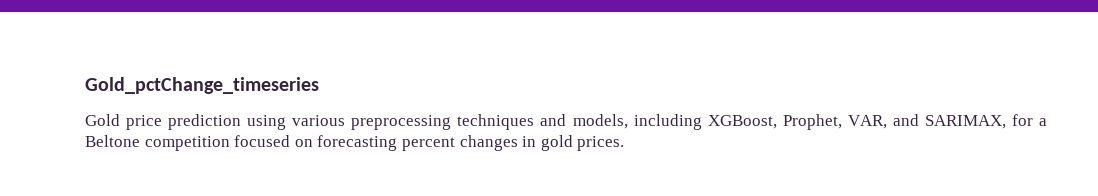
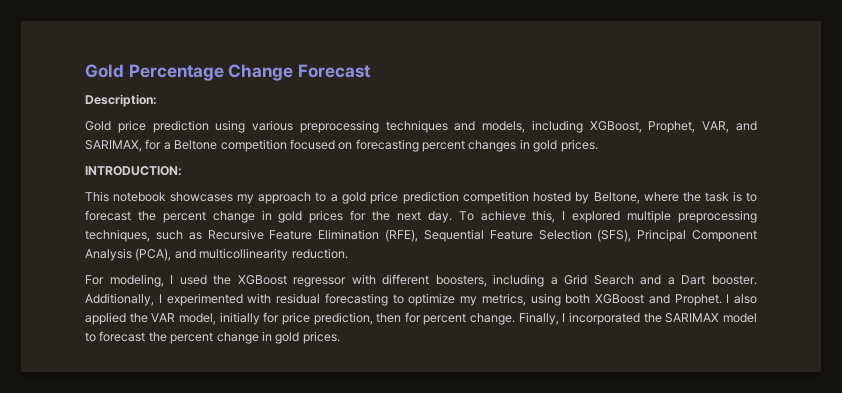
[85,77,319,94] Gold_pctChange_timeseries -> [85,64,372,81] [85,94,157,107] Gold Percentage Change Forecast // Description:
(625, 143) none -> [85,166,182,176] [85,191,758,204] [85,210,757,223] [85,229,757,242] [85,248,348,261] [85,274,757,287] [85,293,757,306] [85,312,757,325] [85,331,340,344] // INTRODUCTION: // This notebook showcases my approach to a gold price prediction competition hosted by Beltone, where the task is to forecast the percent change in gold prices for the next day. To achieve this, I explored multiple preprocessing techniques, such as Recursive Feature Elimination (RFE), Sequential Feature Selection (SFS), Principal Component Analysis (PCA), and multicollinearity reduction. // For modeling, I used the XGBoost regressor with different boosters, including a Grid Search and a Dart booster. Additionally, I experimented with residual forecasting to optimize my metrics, using both XGBoost and Prophet. I also applied the VAR model, initially for price prediction, then for percent change. Finally, I incorporated the SARIMAX model to forecast the percent change in gold prices.

